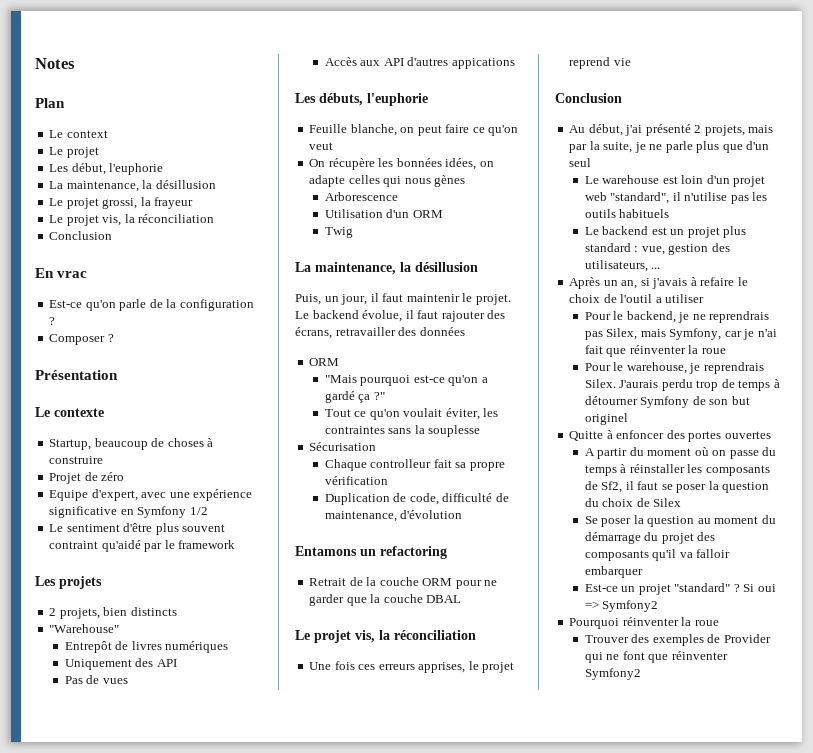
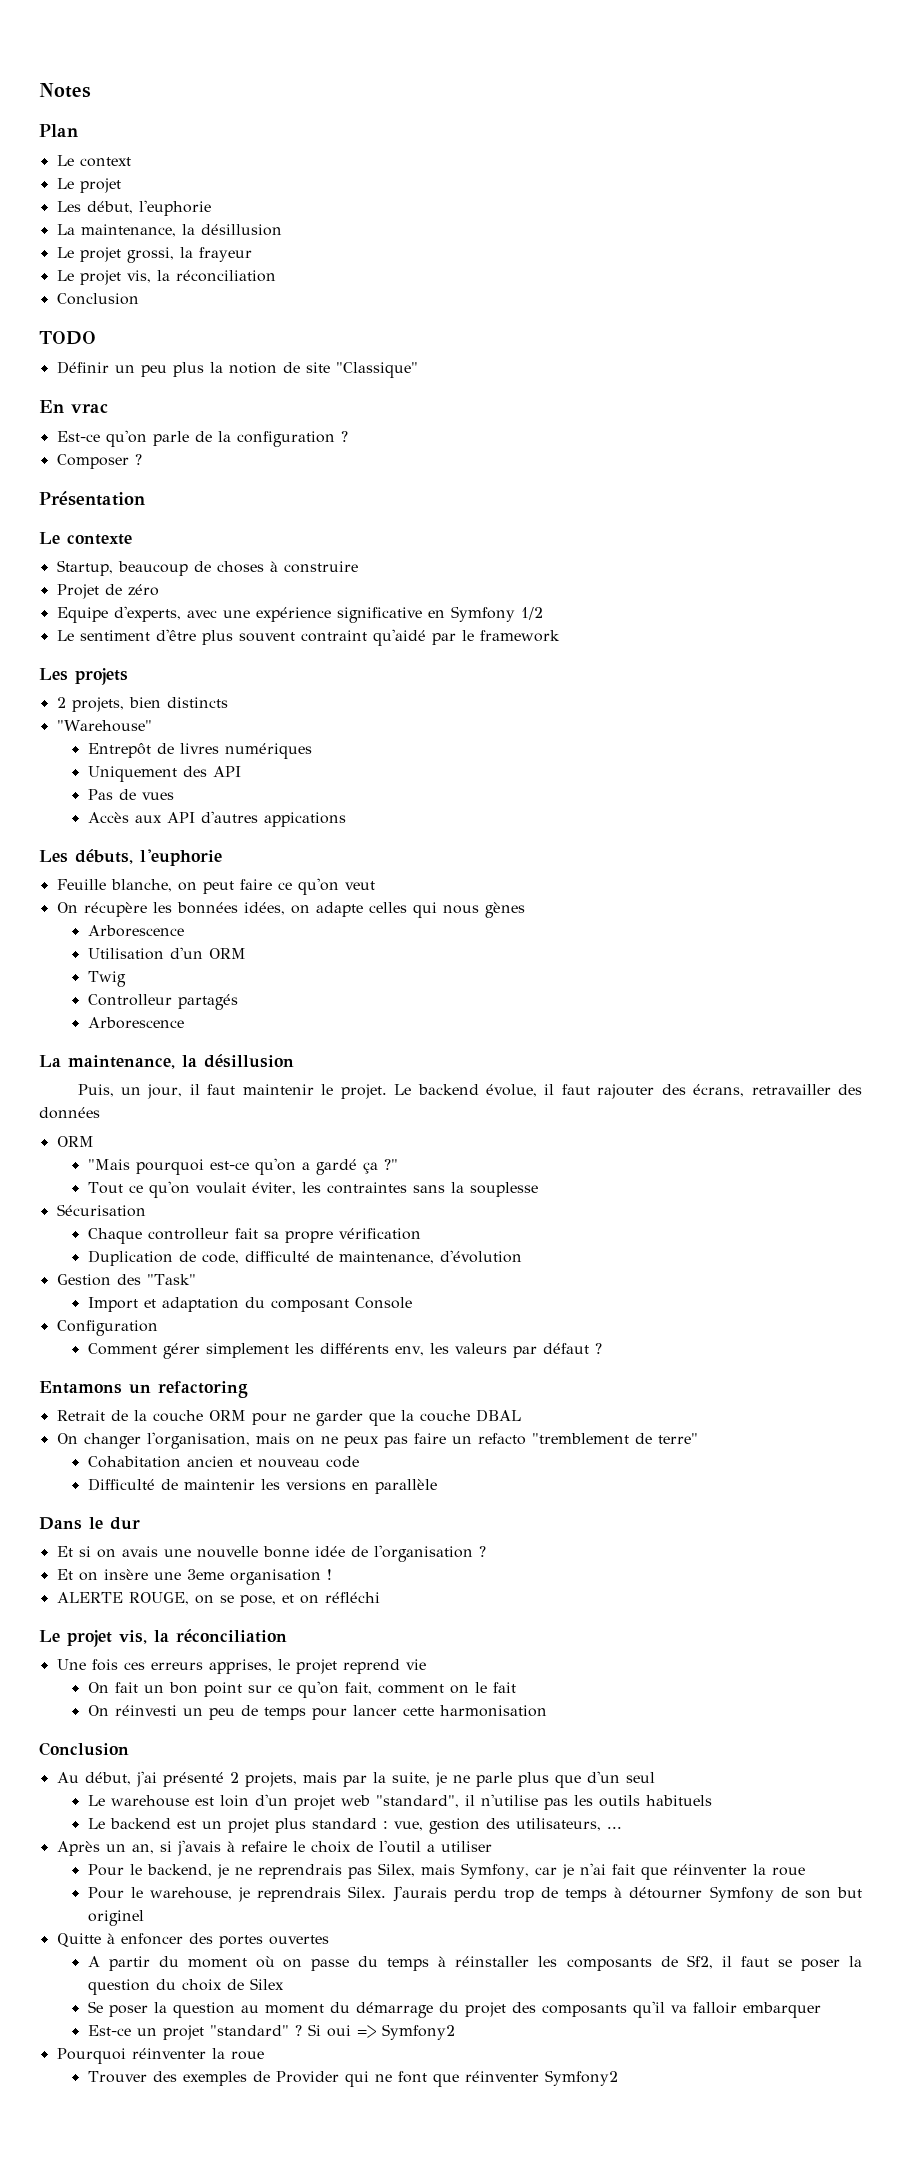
(113, 235) none -> [39,331,96,345] [56,361,418,378] // TODO // Définir un peu plus la notion de site "Classique"
[91,489,138,501] d'expert, -> [113,606,181,622] d'experts,
(353, 232) none -> [87,994,238,1010] [87,1017,184,1029] // Controlleur partagés // Arborescence
(463, 514) none -> [56,1274,196,1286] [87,1297,412,1312] [56,1320,158,1336] [87,1343,602,1359] // Gestion des "Task" // Import et adaptation du composant Console // Configuration // Comment gérer simplement les différents env, les valeurs par défaut ?
(462, 599) none -> [56,1432,698,1449] [87,1456,359,1468] [87,1478,437,1494] [39,1517,140,1530] [56,1545,486,1562] [56,1569,332,1585] [56,1592,380,1607] // On changer l'organisation, mais on ne peux pas faire un refacto "tremblement de terre" // Cohabitation ancien et nouveau code // Difficulté de maintenir les versions en parallèle // Dans le dur // Et si on avais une nouvelle bonne idée de l'organisation ? // Et on insère une 3eme organisation ! // ALERTE ROUGE, on se pose, et on réfléchi
(631, 62) none -> [87,1681,516,1698] [87,1705,547,1720] // On fait un bon point sur ce qu'on fait, comment on le fait // On réinvesti un peu de temps pour lancer cette harmonisation

